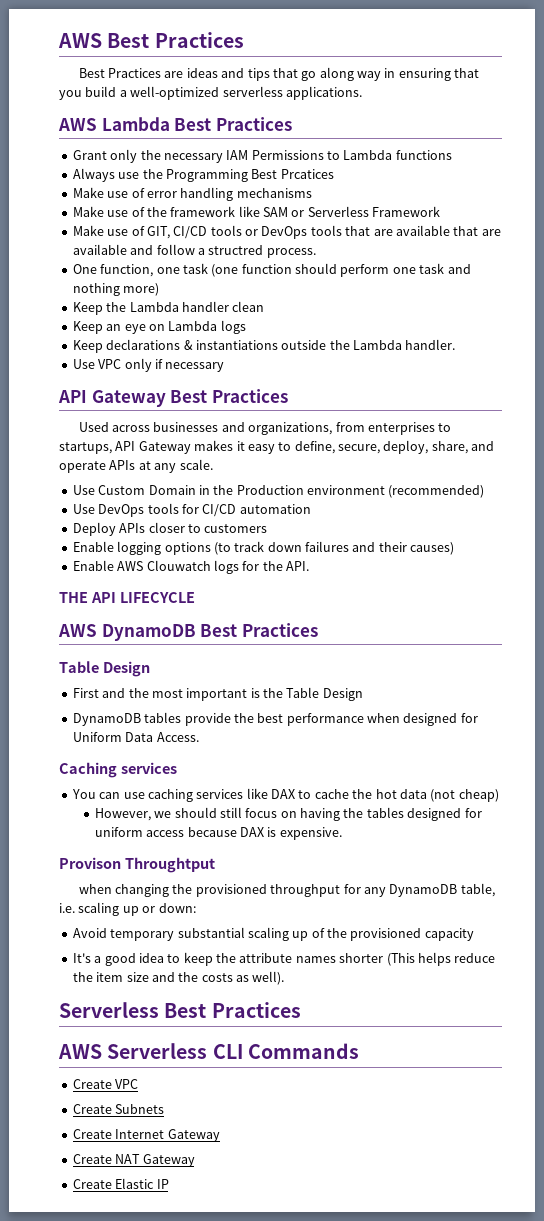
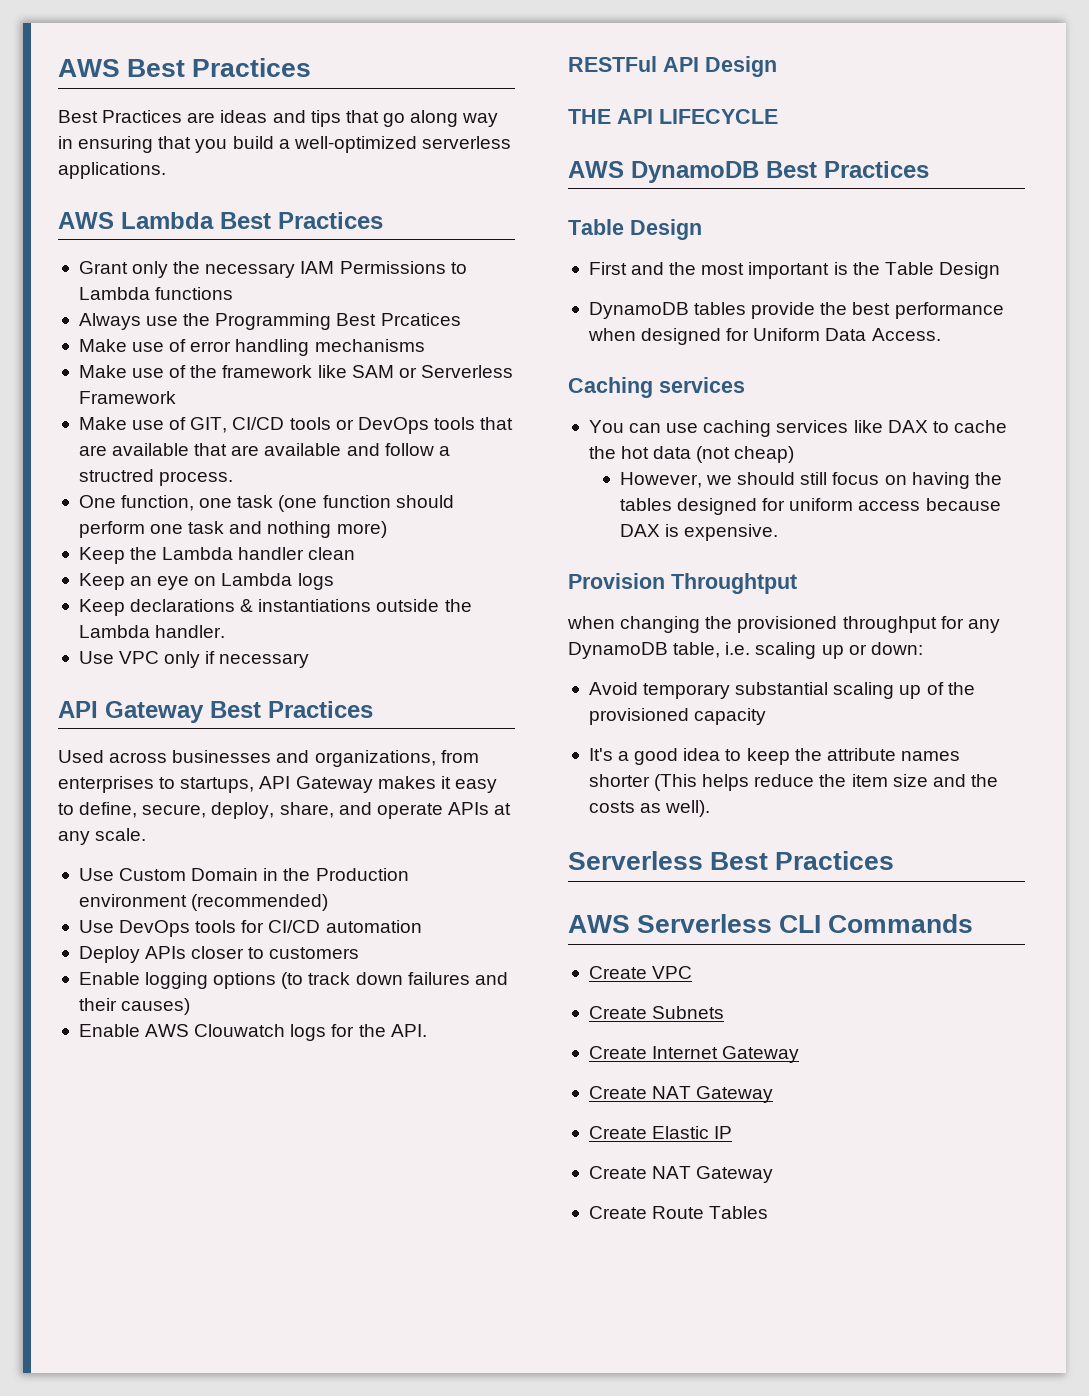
(309, 566) none -> [568,56,777,77] // RESTFul API Design
[59,857,121,869] Provison -> [568,573,665,589] Provision
(169, 1184) none -> [588,1166,774,1183] [588,1206,769,1219] // Create NAT Gateway // Create Route Tables

